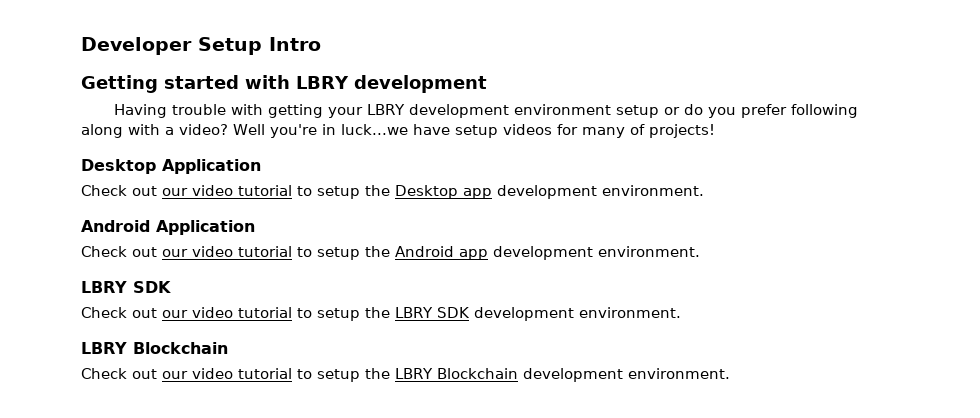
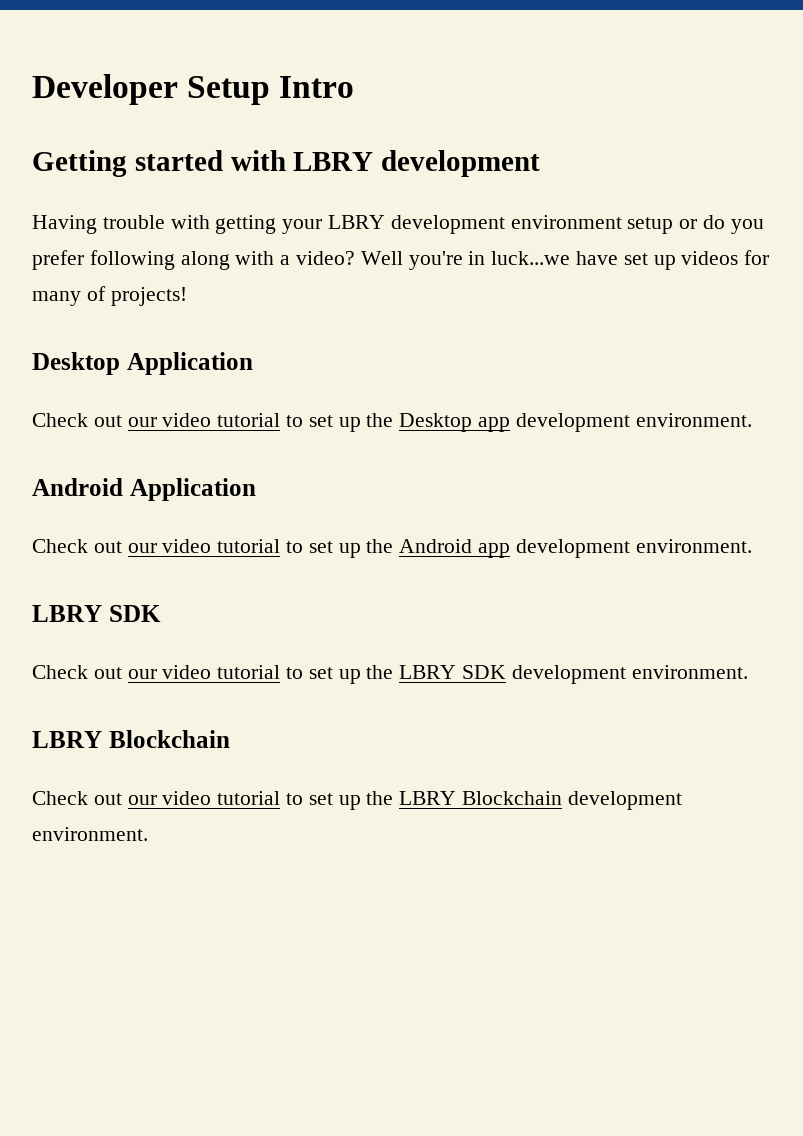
[454,125,498,138] setup -> [623,253,676,270] set up
[317,186,360,199] setup -> [308,415,361,432] set up
[317,247,360,260] setup -> [308,541,361,558] set up
[317,308,360,321] setup -> [308,667,361,684] set up
[317,369,360,382] setup -> [308,793,361,810] set up

